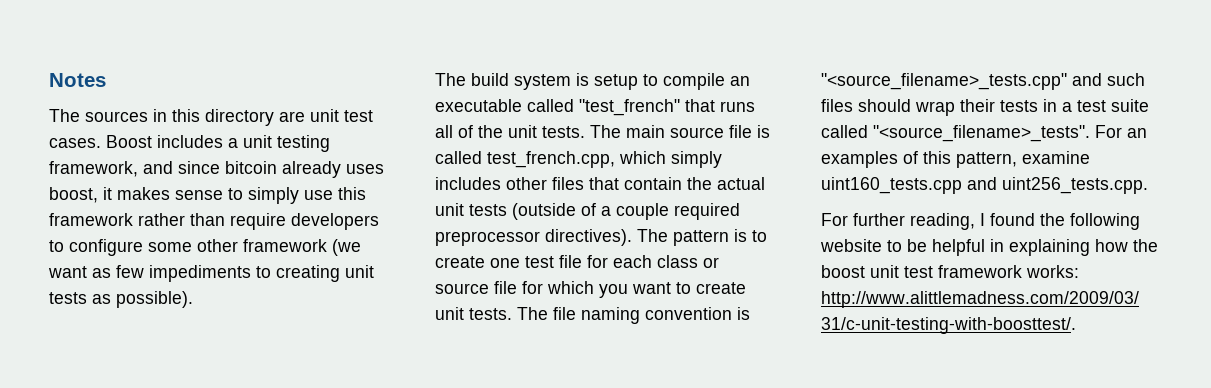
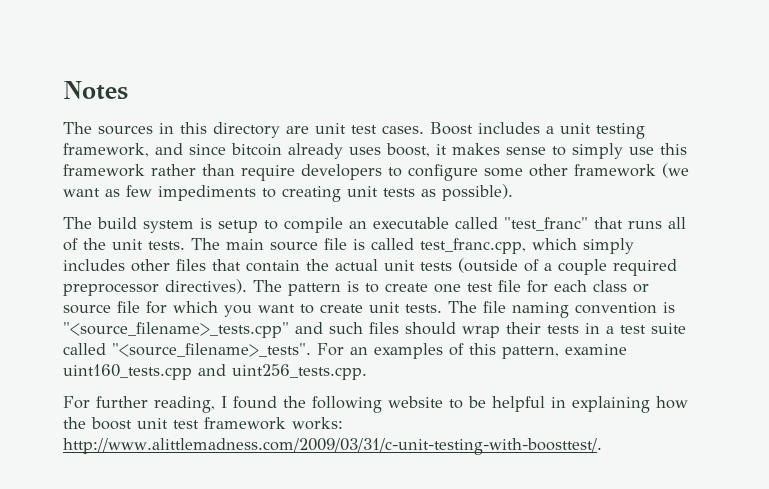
[579,99,680,116] "test_french" -> [504,217,588,231] "test_franc"
[487,151,615,168] test_french.cpp, -> [420,238,526,254] test_franc.cpp,

